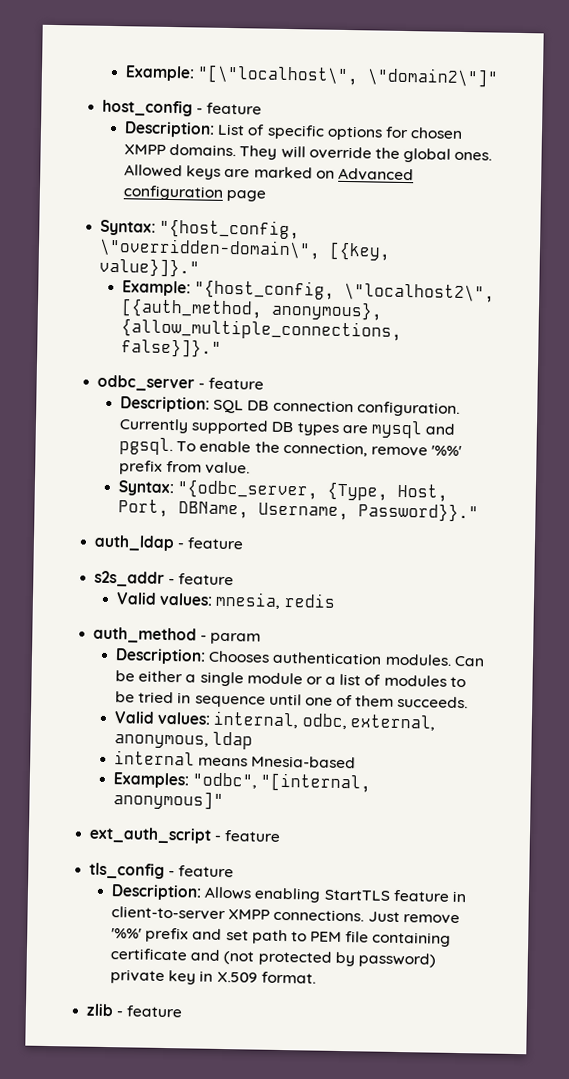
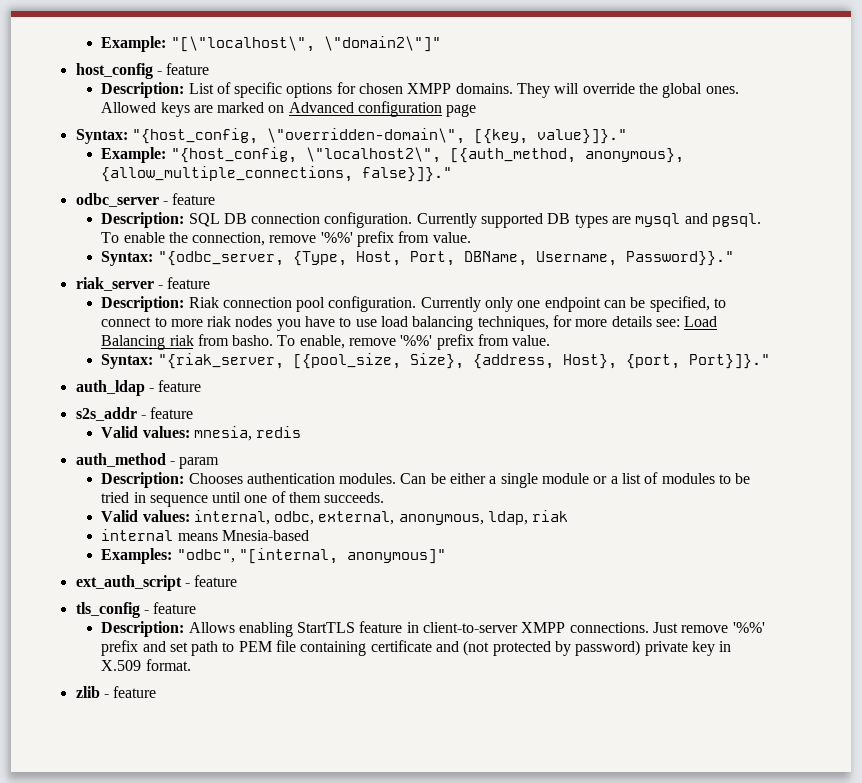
(479, 512) none -> [75,277,211,291] [101,296,727,312] [101,315,718,331] [101,334,551,350] [101,353,770,369] // riak_server - feature // Description: Riak connection pool configuration. Currently only one endpoint can be specified, to connect to more riak nodes you have to use load balancing techniques, for more details see: Load Balancing riak from basho. To enable, remove '%%' prefix from value. // Syntax: "{riak_server, [{pool_size, Size}, {address, Host}, {port, Port}]}."
[212,731,254,750] ldap -> [488,510,569,525] ldap, riak

